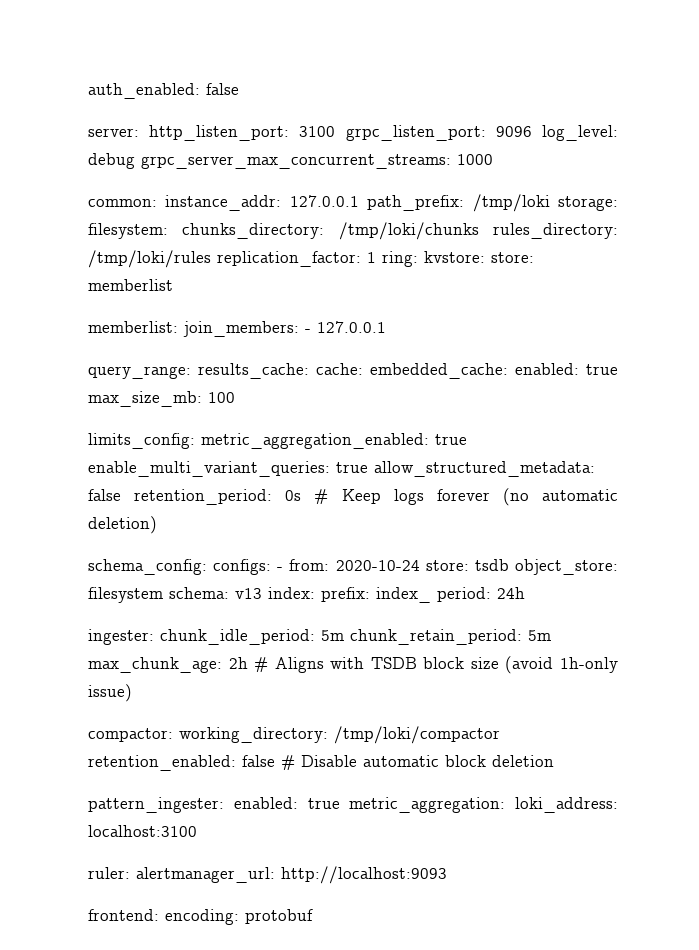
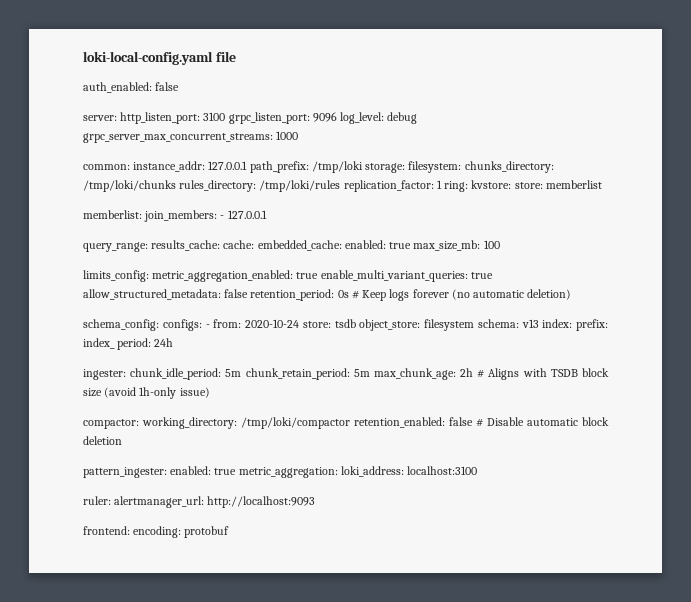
(88, 91) none -> [83,51,236,65] loki-local-config.yaml file //

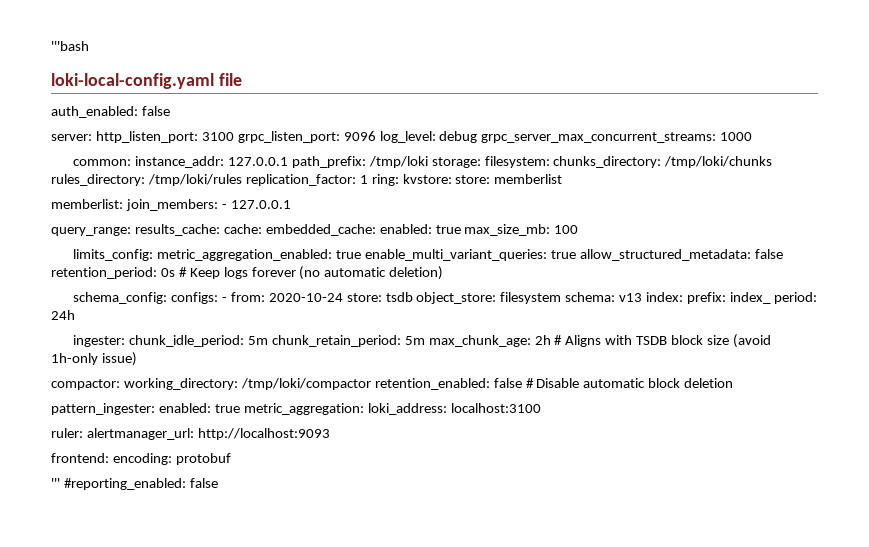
(83, 58) none -> [51,41,89,51] '''bash //
(230, 532) none -> [51,478,218,490] // ''' #reporting_enabled: false

